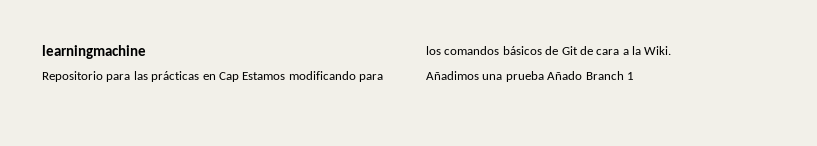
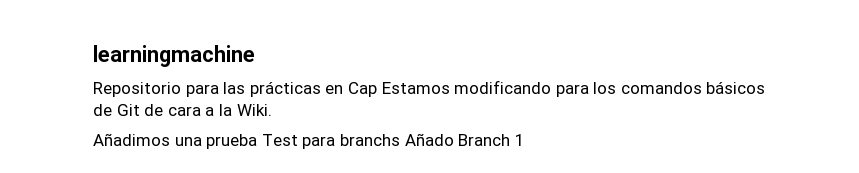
(544, 76) none -> [261,134,400,149] Test para branchs

